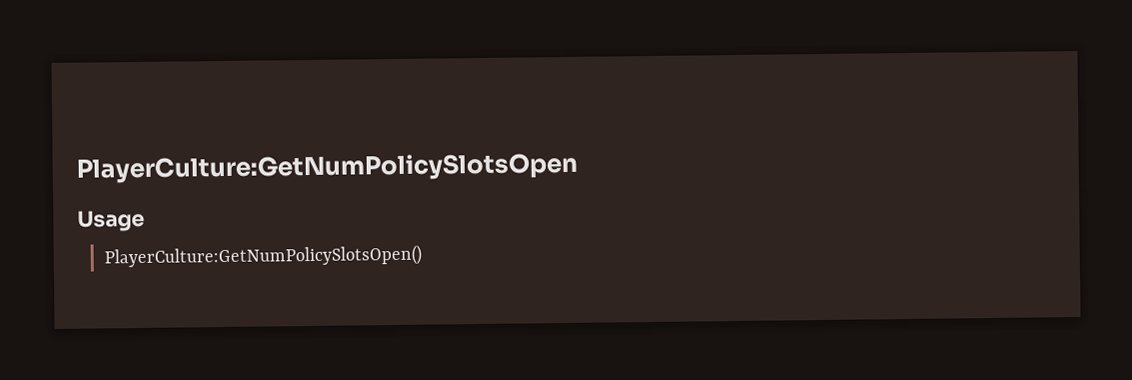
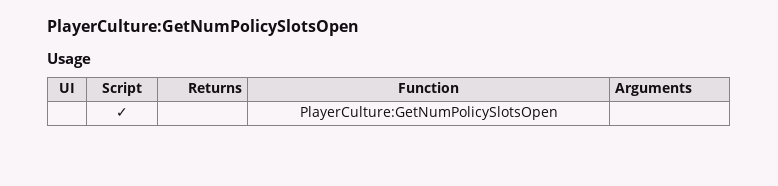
[103,244,422,269] // PlayerCulture:GetNumPolicySlotsOpen() -> [59,83,75,93] [102,82,142,96] [187,83,242,93] [398,82,460,93] [615,83,693,96] [116,108,128,117] [299,106,558,120] // UI | Script | Returns | Function | Arguments // | ✓ | | PlayerCulture:GetNumPolicySlotsOpen |

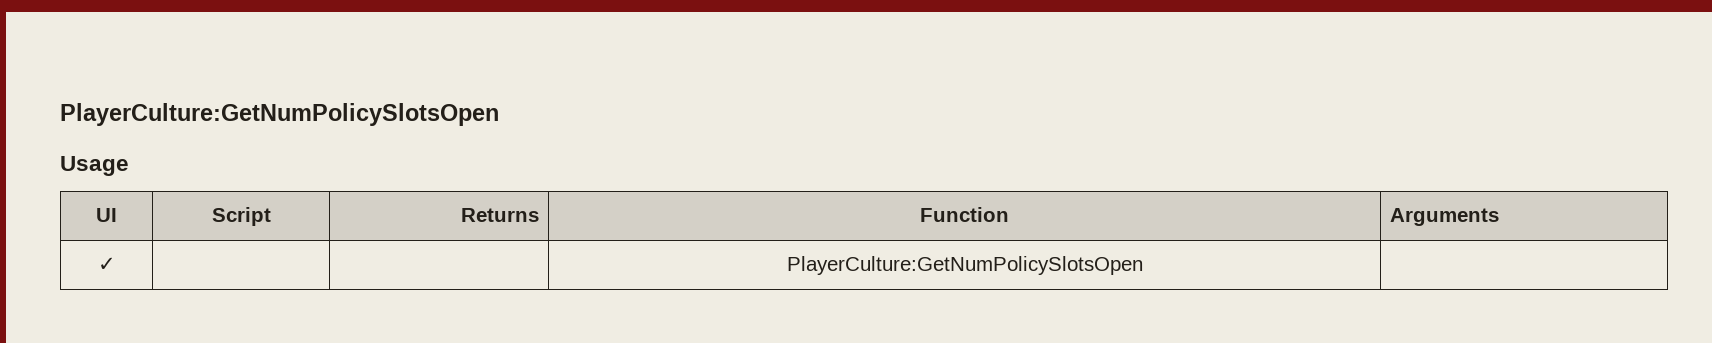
[116,108,128,117] | ✓ -> [97,257,116,271] ✓ |

